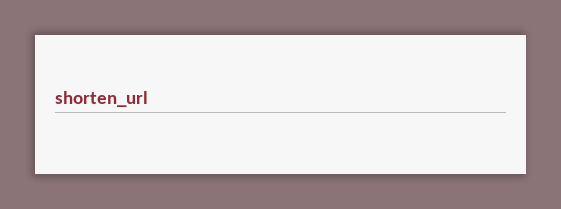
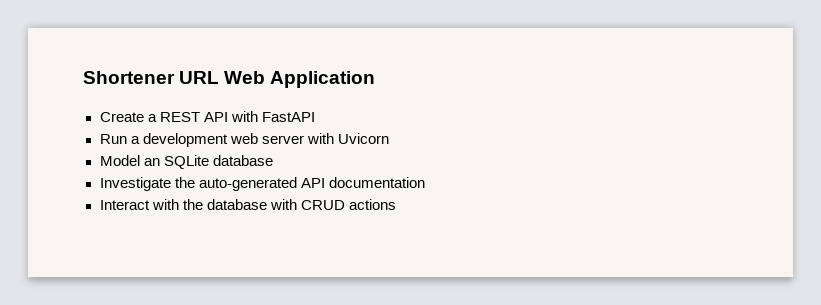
[55,91,148,107] shorten_url -> [83,71,376,88] [99,111,315,122] [99,133,389,147] [99,155,273,169] [99,177,425,191] [99,199,396,210] Shortener URL Web Application // Create a REST API with FastAPI // Run a development web server with Uvicorn // Model an SQLite database // Investigate the auto-generated API documentation // Interact with the database with CRUD actions

